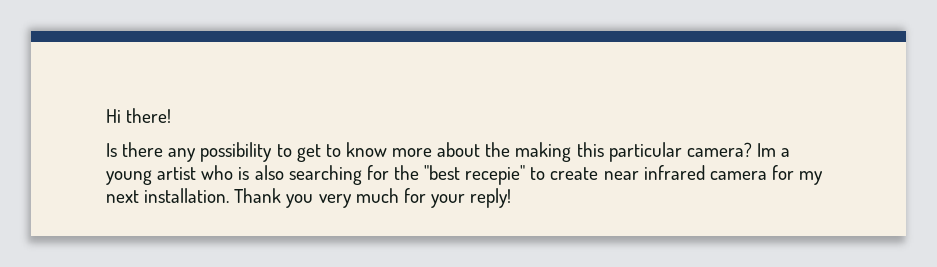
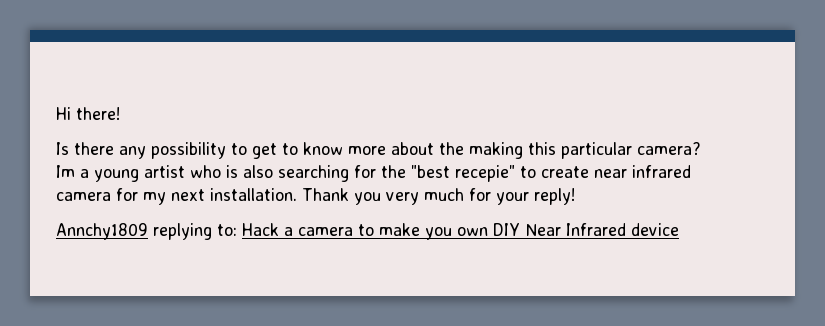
(512, 198) none -> [56,223,679,240] // Annchy1809 replying to: Hack a camera to make you own DIY Near Infrared device

